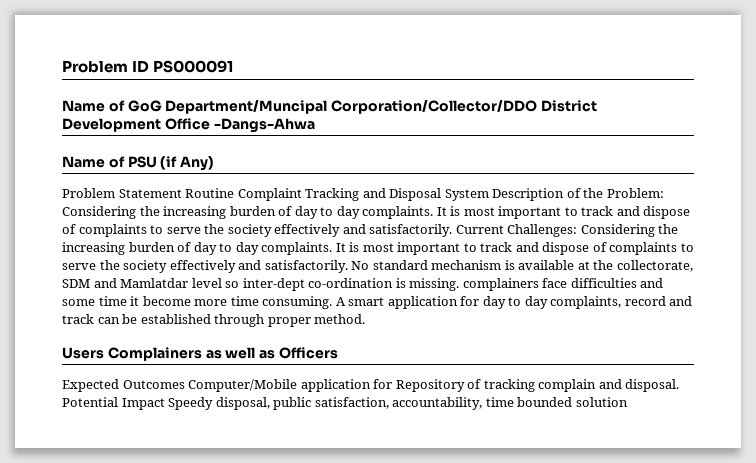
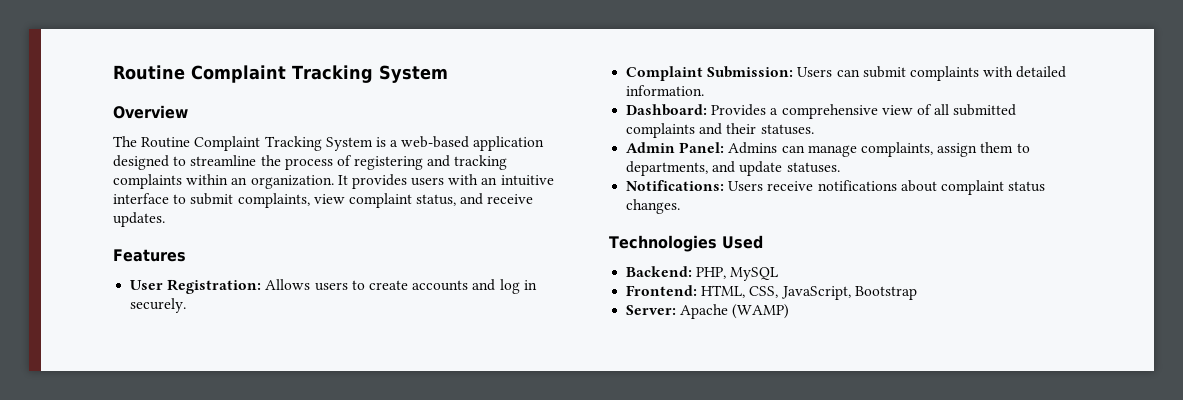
[62,60,234,73] [62,100,597,114] [62,118,315,133] [62,156,215,171] [62,188,664,201] [62,206,691,219] [62,224,679,237] [62,242,694,255] [62,260,693,273] [62,278,664,291] [62,296,693,309] [62,314,366,327] [62,347,338,361] [62,379,680,392] [62,397,628,410] Problem ID PS000091 // Name of GoG Department/Muncipal Corporation/Collector/DDO District Development Office -Dangs-Ahwa // Name of PSU (if Any) // Problem Statement Routine Complaint Tracking and Disposal System Description of the Problem: Considering the increasing burden of day to day complaints. It is most important to track and dispose of complaints to serve the society effectively and satisfactorily. Current Challenges: Considering the increasing burden of day to day complaints. It is most important to track and dispose of complaints to serve the society effectively and satisfactorily. No standard mechanism is available at the collectorate, SDM and Mamlatdar level so inter-dept co-ordination is missing. complainers face difficulties and some time it become more time consuming. A smart application for day to day complaints, record and track can be established through proper method. // Users Complainers as well as Officers // Expected Outcomes Computer/Mobile application for Repository of tracking complain and disposal. Potential Impact Speedy disposal, public satisfaction, accountability, time bounded solution -> [113,65,448,83] [113,105,188,119] [113,136,545,151] [113,155,508,170] [113,174,554,189] [113,193,534,208] [113,212,165,227] [113,249,186,262] [130,279,537,294] [130,298,187,313] [626,66,1067,81] [626,85,705,96] [626,104,1017,119] [626,123,814,138] [626,142,1030,157] [626,161,840,176] [626,180,1046,195] [626,199,681,214] [609,235,763,252] [626,266,779,281] [626,285,917,300] [626,304,790,319] Routine Complaint Tracking System // Overview // The Routine Complaint Tracking System is a web-based application designed to streamline the process of registering and tracking complaints within an organization. It provides users with an intuitive interface to submit complaints, view complaint status, and receive updates. // Features // User Registration: Allows users to create accounts and log in securely. // Complaint Submission: Users can submit complaints with detailed information. // Dashboard: Provides a comprehensive view of all submitted complaints and their statuses. // Admin Panel: Admins can manage complaints, assign them to departments, and update statuses. // Notifications: Users receive notifications about complaint status changes. // Technologies Used // Backend: PHP, MySQL // Frontend: HTML, CSS, JavaScript, Bootstrap // Server: Apache (WAMP)

